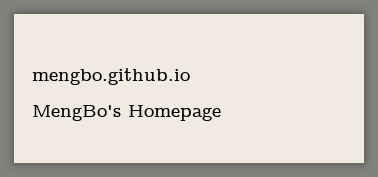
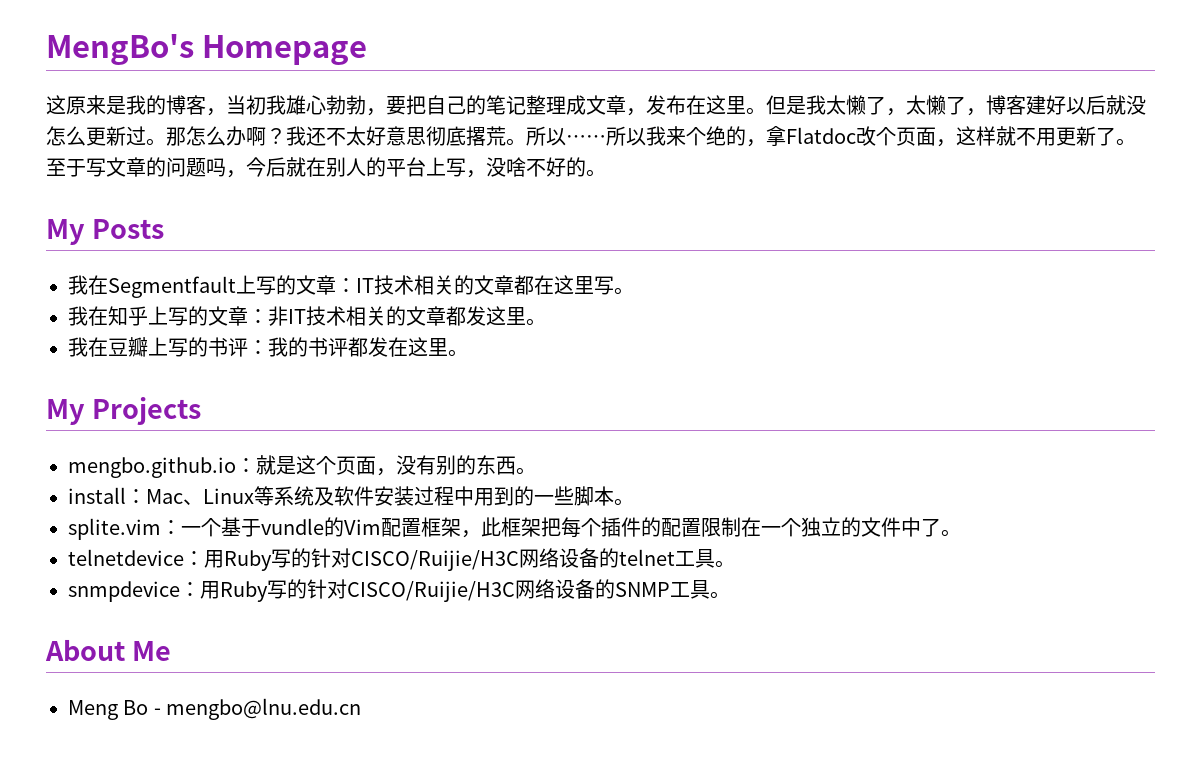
[32,68,190,85] mengbo.github.io // -> (46, 49) none
(221, 113) none -> [46,95,1146,116] [46,126,1136,147] [46,157,606,178] [46,219,165,245] [68,275,634,298] [68,306,546,326] [68,337,468,357] [46,397,202,425] [68,455,536,478] [68,486,634,506] [68,517,961,540] [68,548,735,571] [68,579,730,602] [45,639,172,661] [68,698,362,720] // 这原来是我的博客，当初我雄心勃勃，要把自己的笔记整理成文章，发布在这里。但是我太懒了，太懒了，博客建好以后就没怎么更新过。那怎么办啊？我还不太好意思彻底撂荒。所以……所以我来个绝的，拿Flatdoc改个页面，这样就不用更新了。至于写文章的问题吗，今后就在别人的平台上写，没啥不好的。 // My Posts // 我在Segmentfault上写的文章：IT技术相关的文章都在这里写。 // 我在知乎上写的文章：非IT技术相关的文章都发这里。 // 我在豆瓣上写的书评：我的书评都发在这里。 // My Projects // mengbo.github.io：就是这个页面，没有别的东西。 // install：Mac、Linux等系统及软件安装过程中用到的一些脚本。 // splite.vim：一个基于vundle的Vim配置框架，此框架把每个插件的配置限制在一个独立的文件中了。 // telnetdevice：用Ruby写的针对CISCO/Ruijie/H3C网络设备的telnet工具。 // snmpdevice：用Ruby写的针对CISCO/Ruijie/H3C网络设备的SNMP工具。 // About Me // Meng Bo - mengbo@lnu.edu.cn

